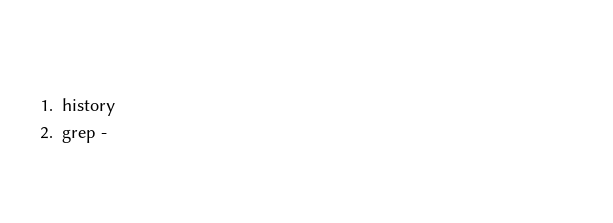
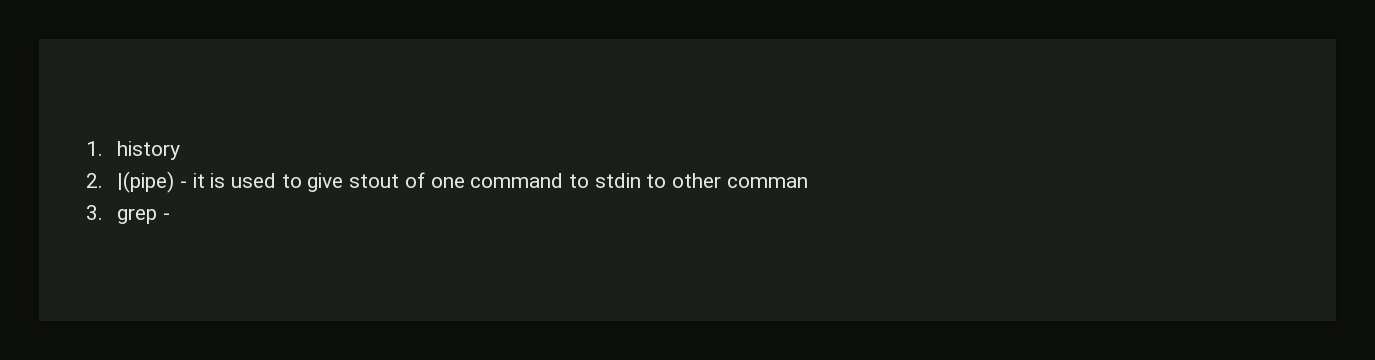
(53, 133) none -> [117,171,808,193] [86,205,103,220] |(pipe) - it is used to give stout of one command to stdin to other comman // 3.

